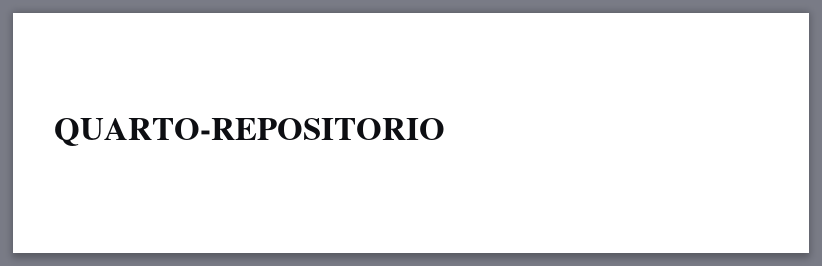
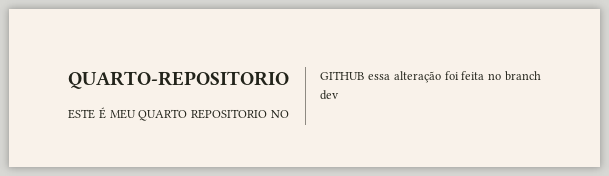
(445, 132) none -> [68,107,289,121] [320,71,541,83] [320,90,339,100] // ESTE É MEU QUARTO REPOSITORIO NO GITHUB essa alteração foi feita no branch dev

